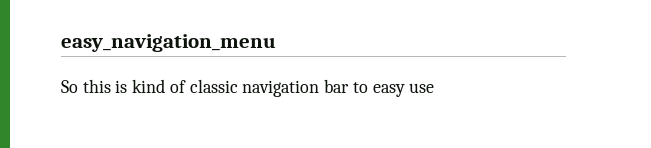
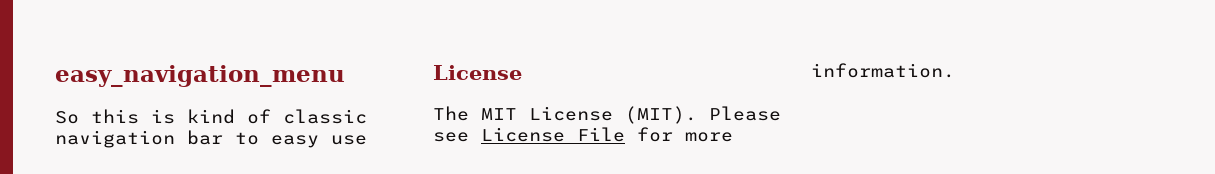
(435, 88) none -> [433,65,522,80] [433,106,781,124] [433,127,733,142] [811,63,955,78] // License // The MIT License (MIT). Please see License File for more information.

